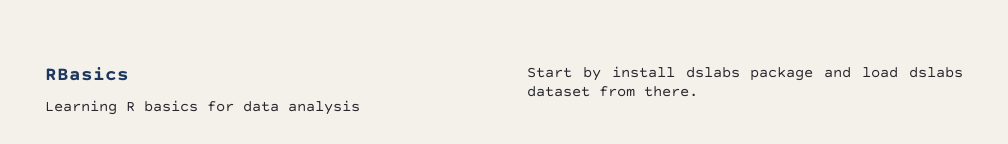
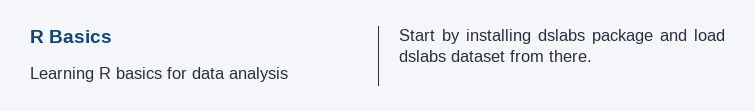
[45,67,129,81] RBasics -> [30,30,113,43] R Basics
[611,66,675,78] install -> [466,29,531,44] installing

